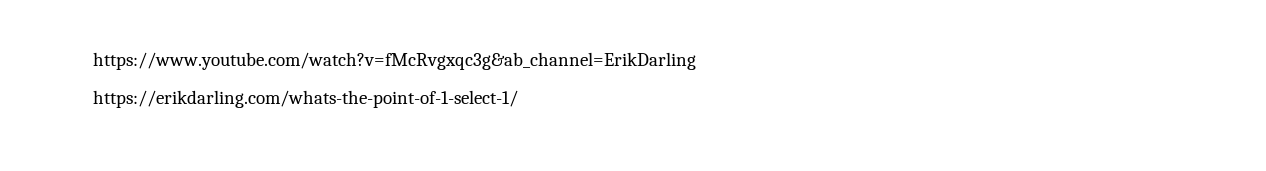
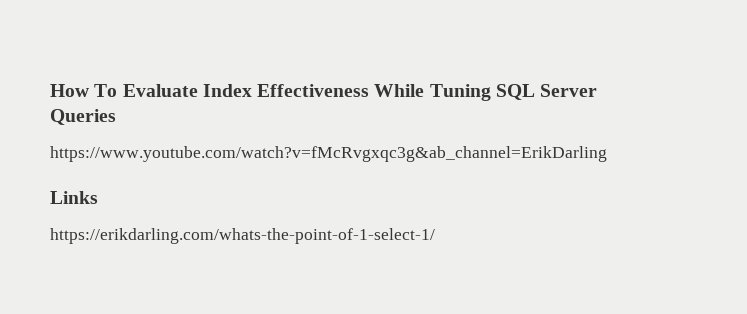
(93, 61) none -> [50,84,598,101] [50,109,116,125] How To Evaluate Index Effectiveness While Tuning SQL Server Queries //
(696, 61) none -> [50,191,98,204] // Links

